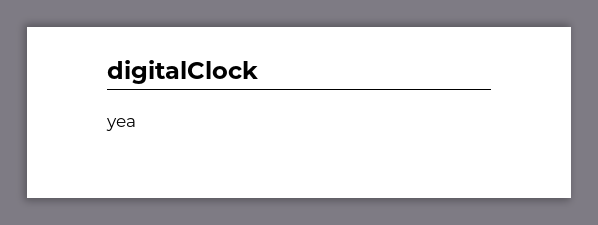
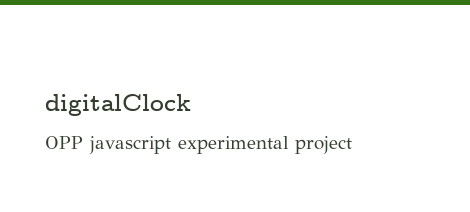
[106,118,136,131] yea -> [45,136,352,154] OPP javascript experimental project

